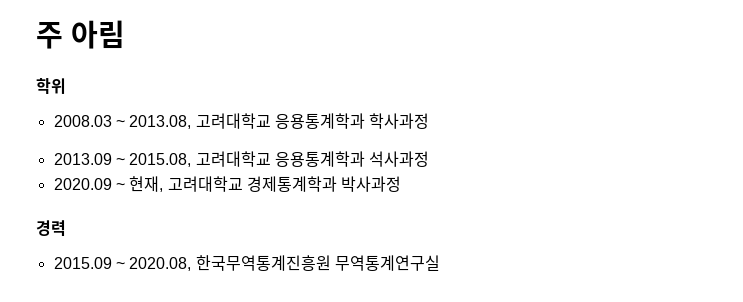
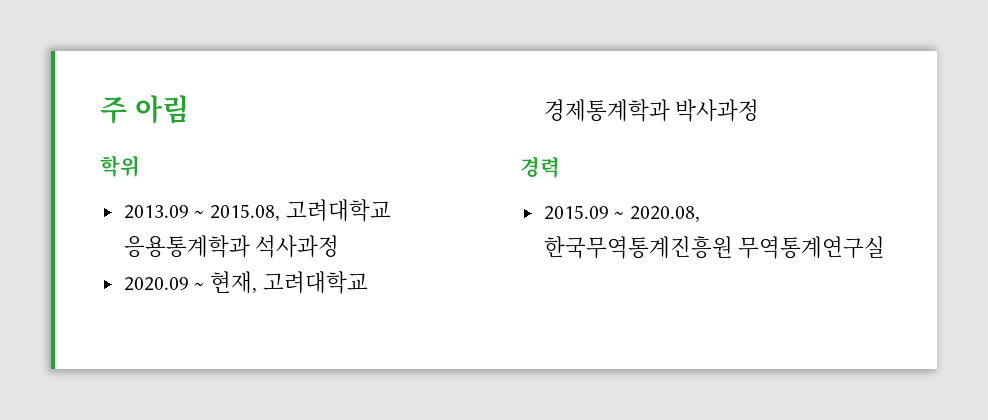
[53,113,430,129] // 2008.03 ~ 2013.08, 고려대학교 응용통계학과 학사과정 -> (140, 166) none

